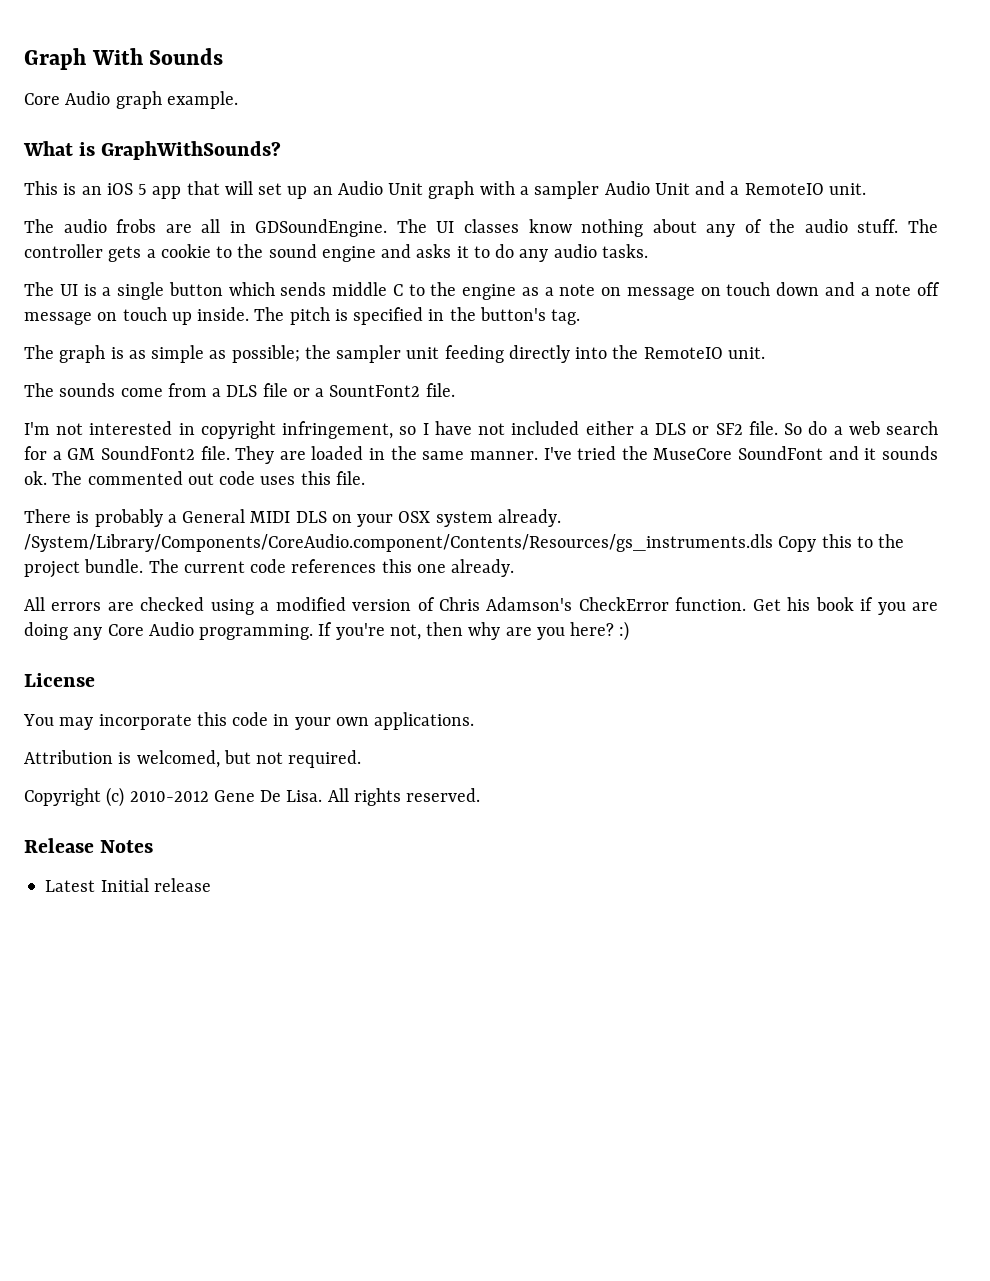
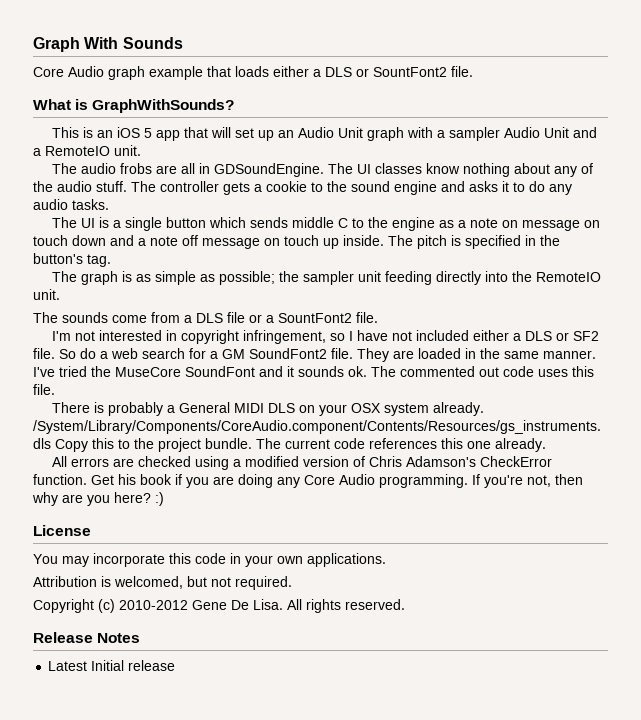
[166,91,238,109] example. -> [149,66,473,80] example that loads either a DLS or SountFont2 file.

